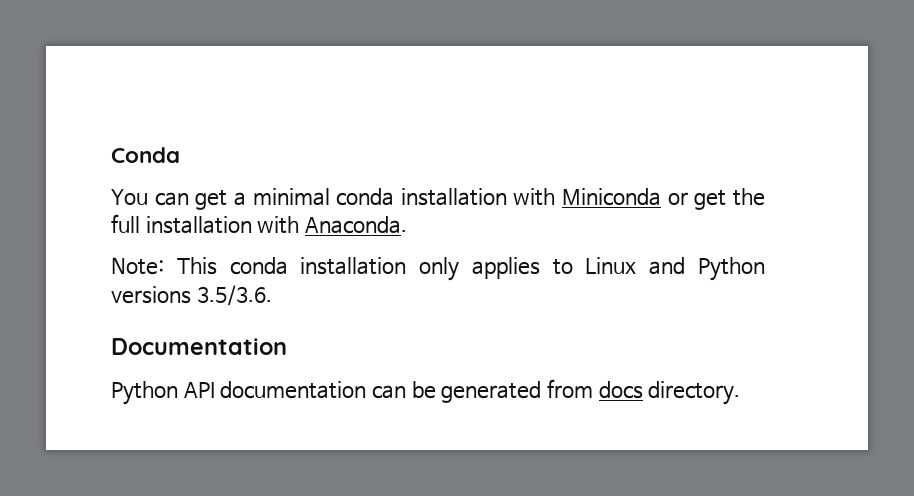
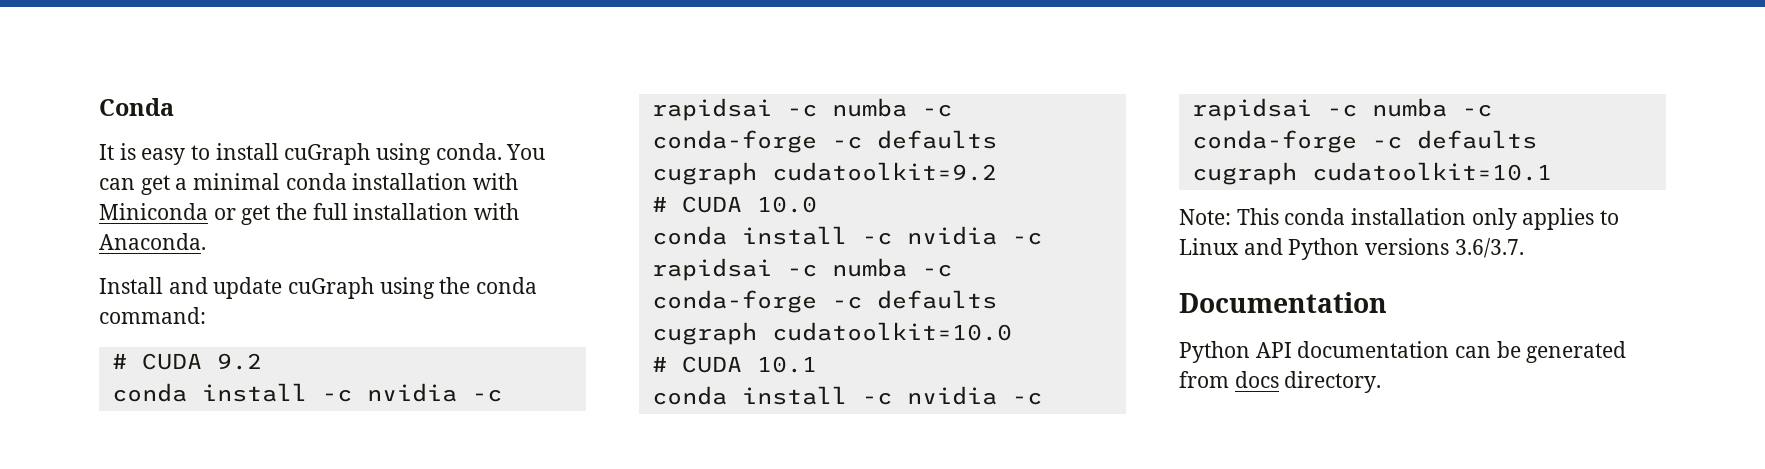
(180, 155) none -> [99,143,502,165] It is easy to install cuGraph using conda.
(407, 225) none -> [99,277,538,299] [99,307,206,324] [111,353,262,370] [111,383,502,402] [651,98,952,121] [651,130,997,153] [651,162,997,185] [651,196,817,213] [651,226,1042,245] [651,258,952,281] [651,290,997,313] [651,322,1012,345] [651,356,817,373] [651,386,1042,405] [1191,98,1492,121] [1191,130,1537,153] [1191,162,1552,185] // Install and update cuGraph using the conda command: // # CUDA 9.2 // conda install -c nvidia -c rapidsai -c numba -c conda-forge -c defaults cugraph cudatoolkit=9.2 // # CUDA 10.0 // conda install -c nvidia -c rapidsai -c numba -c conda-forge -c defaults cugraph cudatoolkit=10.0 // # CUDA 10.1 // conda install -c nvidia -c rapidsai -c numba -c conda-forge -c defaults cugraph cudatoolkit=10.1
[196,285,272,306] 3.5/3.6. -> [1454,238,1524,258] 3.6/3.7.

